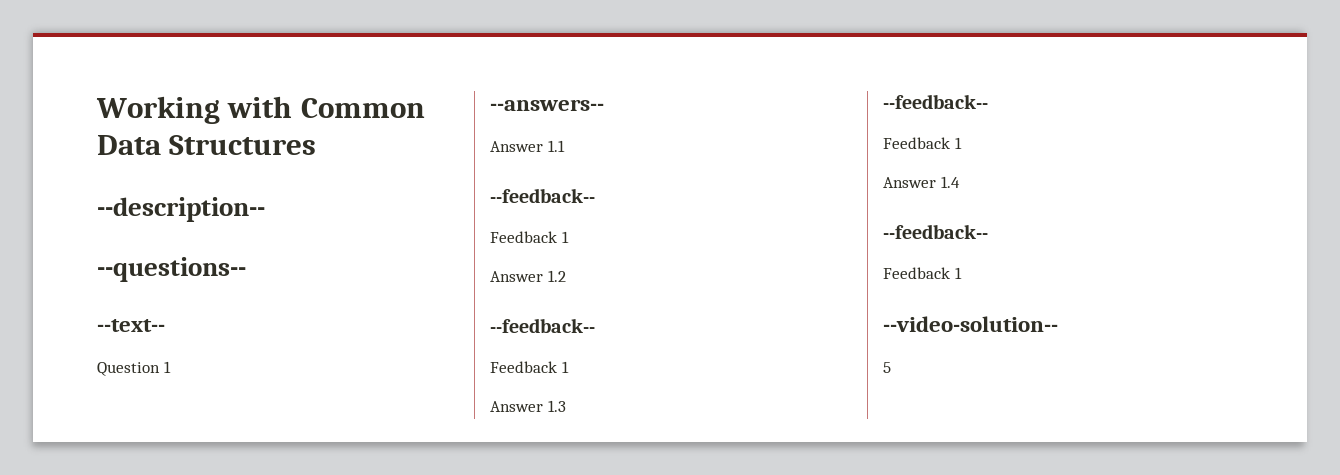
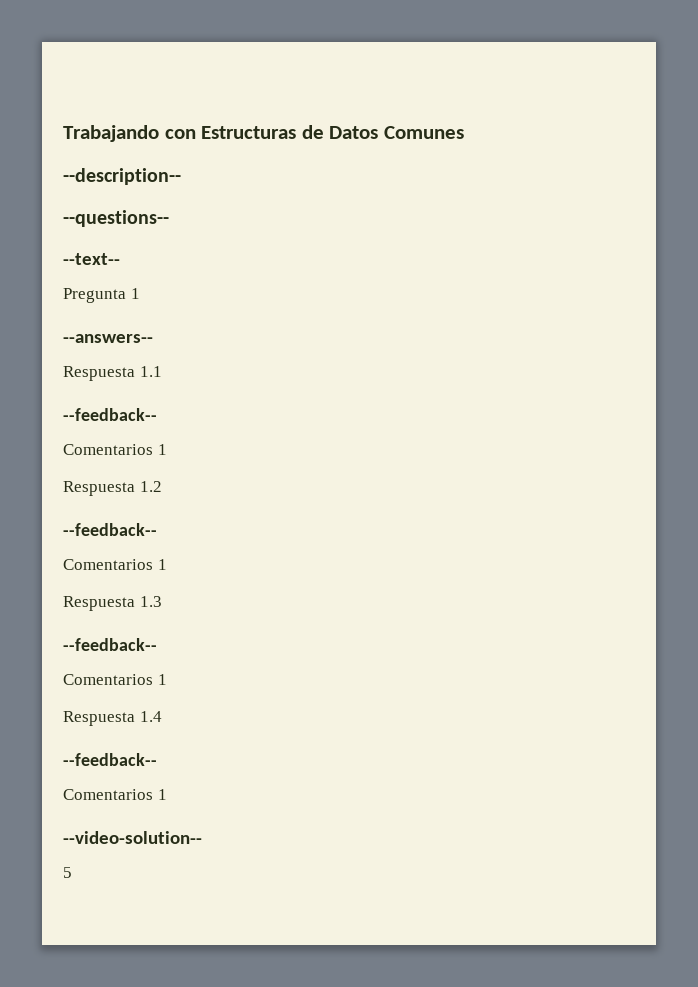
[96,96,425,124] [97,135,317,155] Working with Common Data Structures -> [63,125,464,142] Trabajando con Estructuras de Datos Comunes
[97,362,160,376] Question -> [63,288,126,303] Pregunta
[490,141,543,152] Answer -> [63,366,135,381] Respuesta
[490,231,569,243] [490,271,543,282] Feedback 1 // Answer -> [63,444,167,455] [63,481,135,496] Comentarios 1 // Respuesta
[490,361,569,373] [490,401,543,412] Feedback 1 // Answer -> [63,559,167,570] [63,596,135,611] Comentarios 1 // Respuesta
[883,137,962,149] [883,177,936,188] Feedback 1 // Answer -> [63,674,167,685] [63,711,135,726] Comentarios 1 // Respuesta
[883,267,950,279] Feedback -> [63,789,153,800] Comentarios

